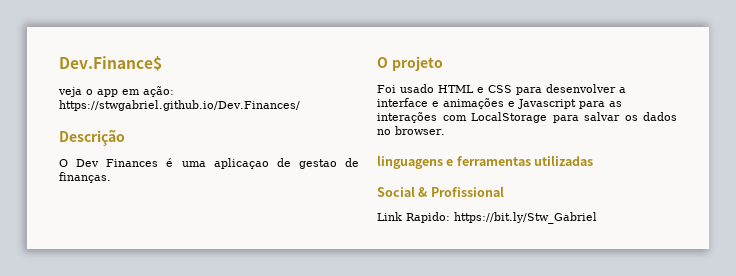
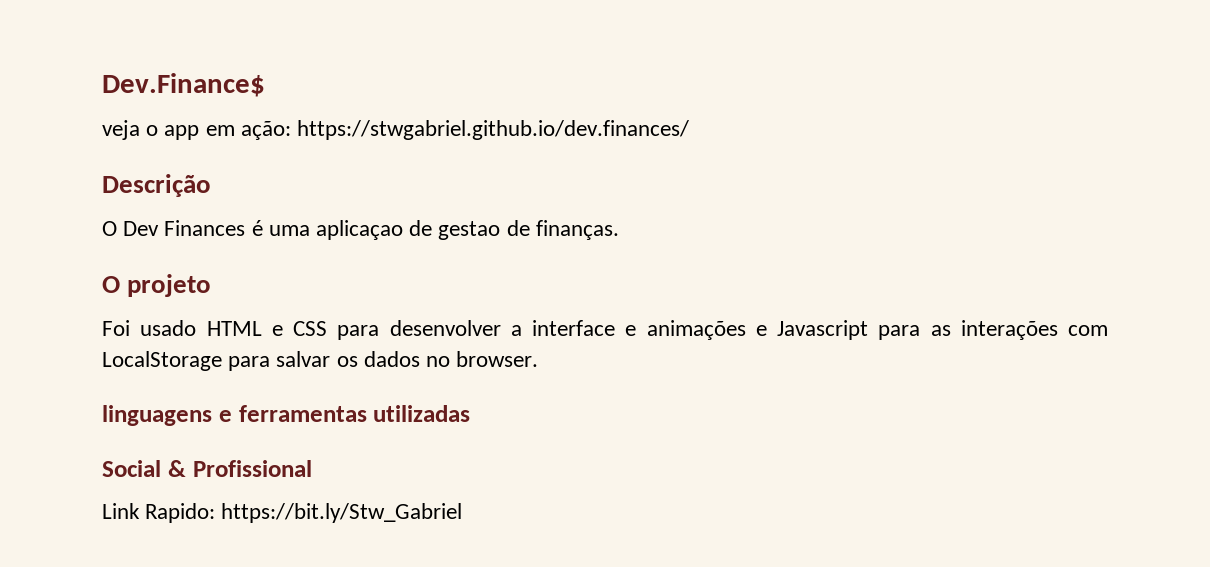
[59,100,300,111] https://stwgabriel.github.io/Dev.Finances/ -> [297,120,690,140] https://stwgabriel.github.io/dev.finances/

